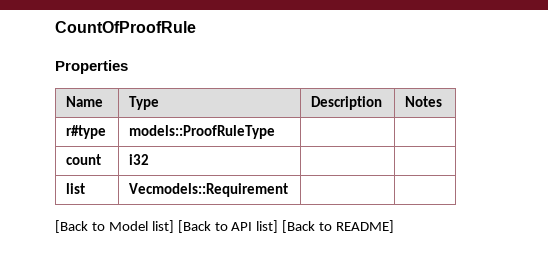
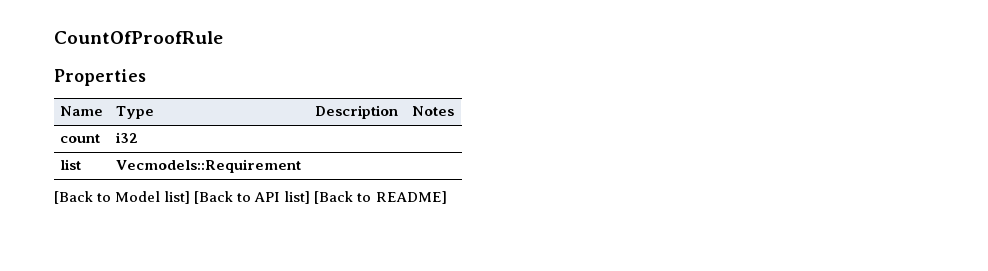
[66,125,107,139] [129,125,276,139] // r#type | models::ProofRuleType | | -> (455, 111) none

